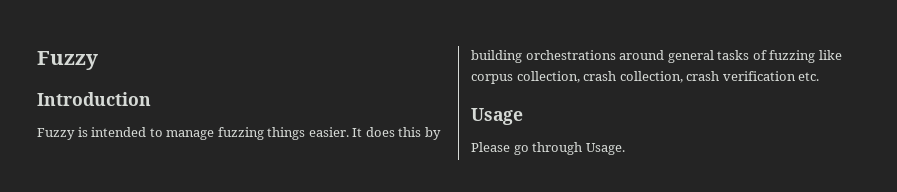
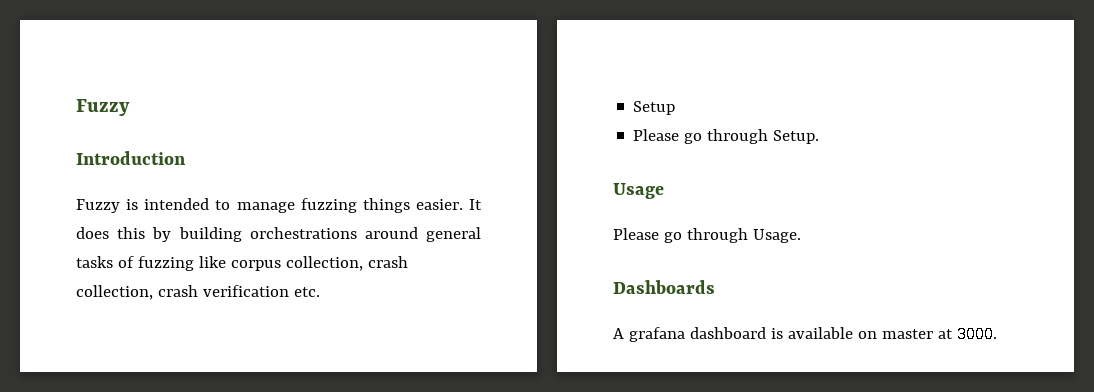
(820, 76) none -> [633,101,676,115] [633,129,820,144] // Setup // Please go through Setup.
(625, 149) none -> [613,280,715,294] [613,326,997,343] // Dashboards // A grafana dashboard is available on master at 3000.

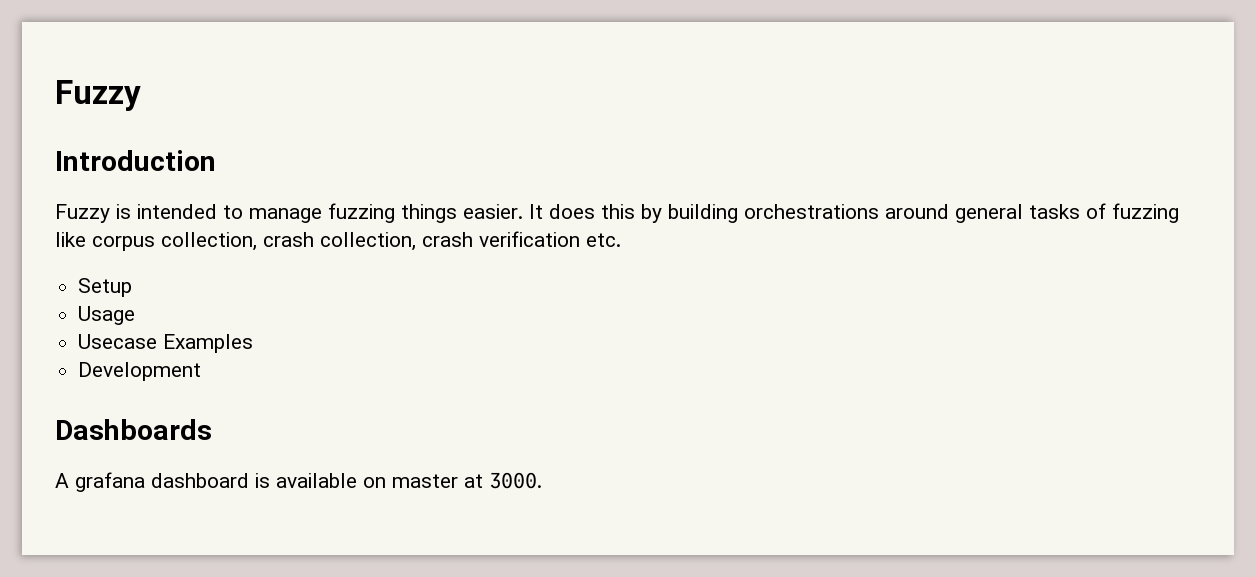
[633,129,820,144] [613,183,664,199] [613,228,801,243] Please go through Setup. // Usage // Please go through Usage. -> [78,306,136,325] [78,334,254,353] [78,362,202,381] Usage // Usecase Examples // Development

